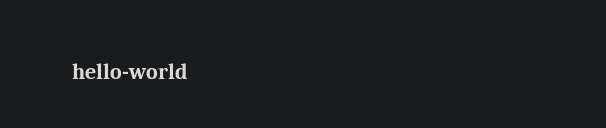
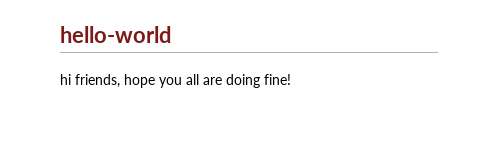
(188, 71) none -> [60,74,291,88] // hi friends, hope you all are doing fine!

